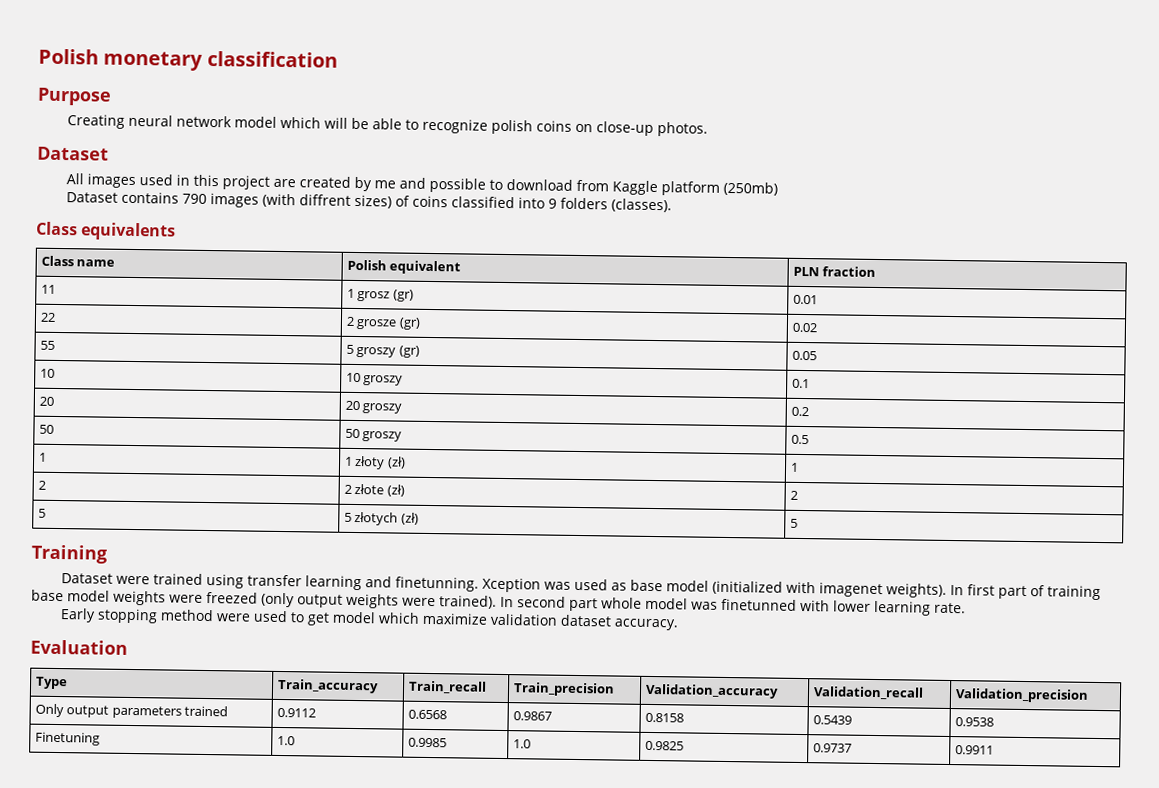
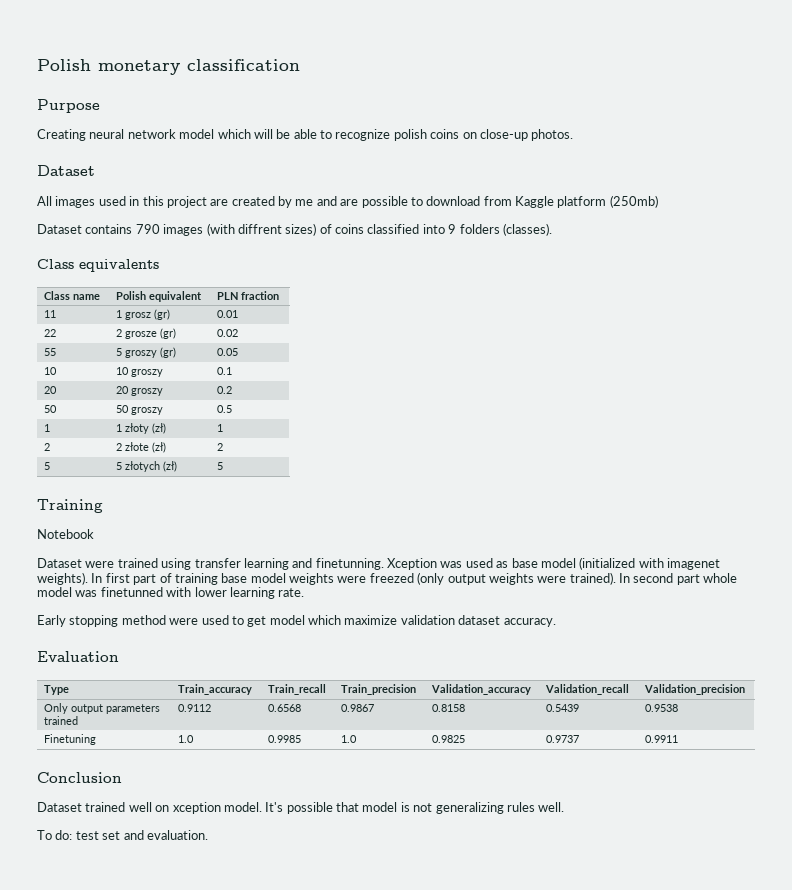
(427, 183) none -> [340,199,359,206] are
(107, 554) none -> [37,529,94,539] // Notebook
(994, 750) none -> [37,772,122,783] [37,802,565,814] [37,830,208,840] // Conclusion // Dataset trained well on xception model. It's possible that model is not generalizing rules well. // To do: test set and evaluation.

